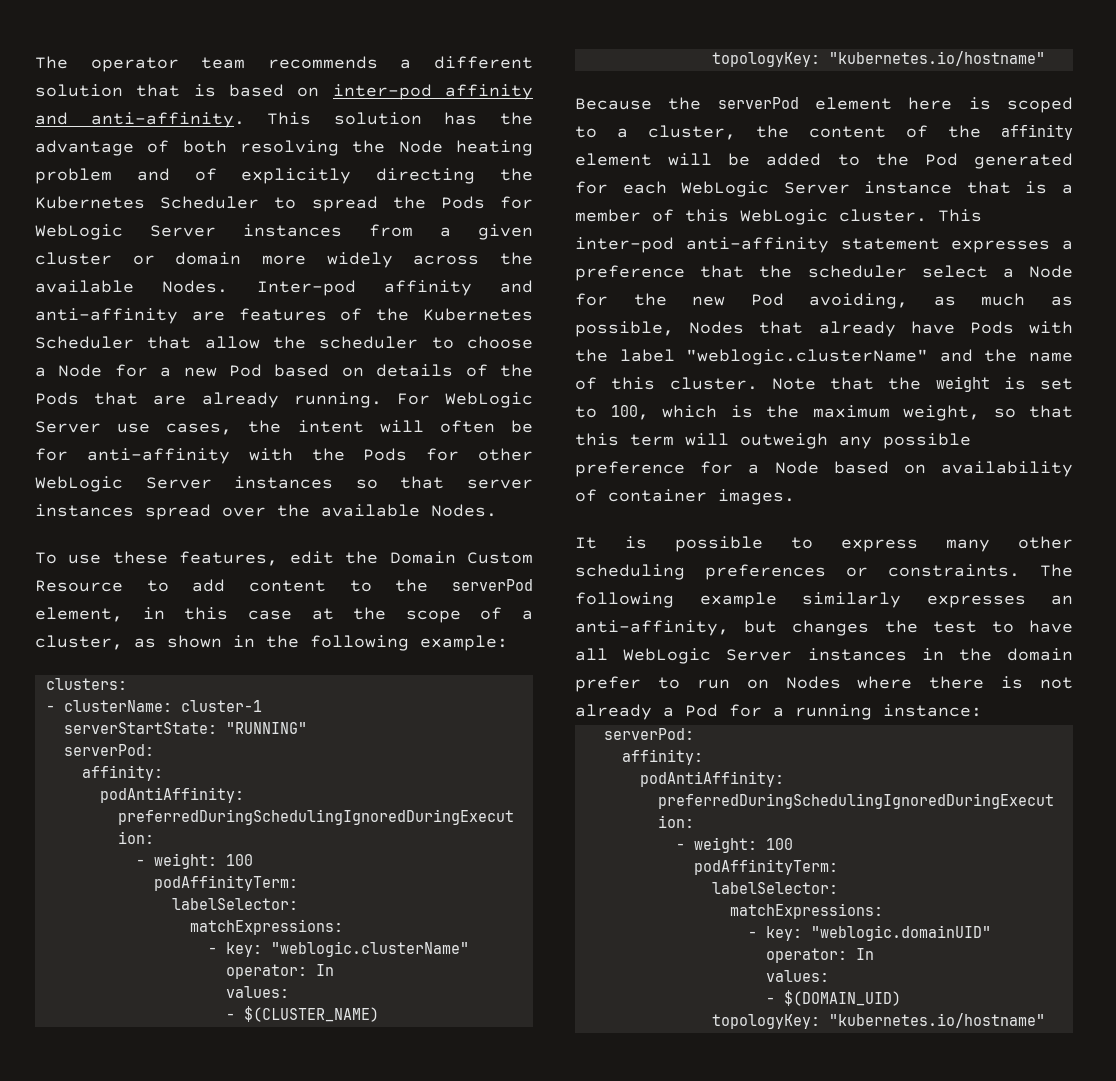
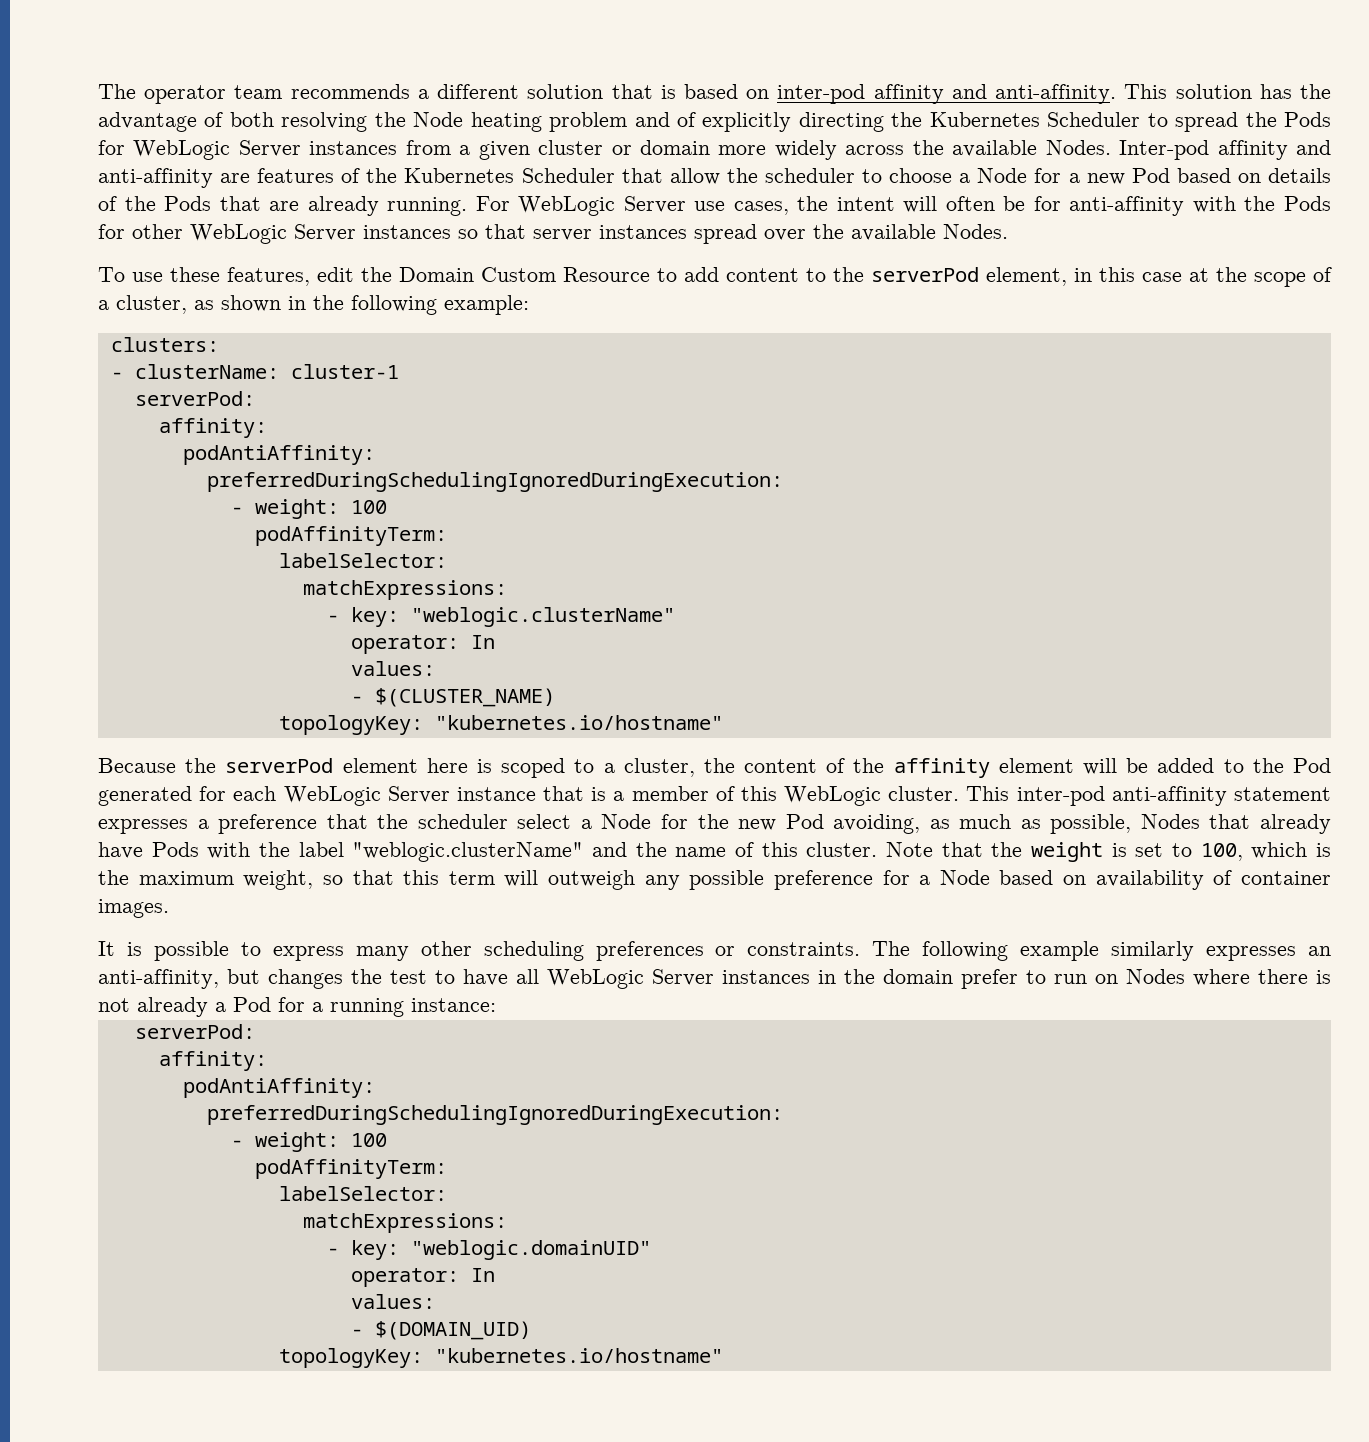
[63,722,307,734] // serverStartState: "RUNNING" -> (399, 371) none

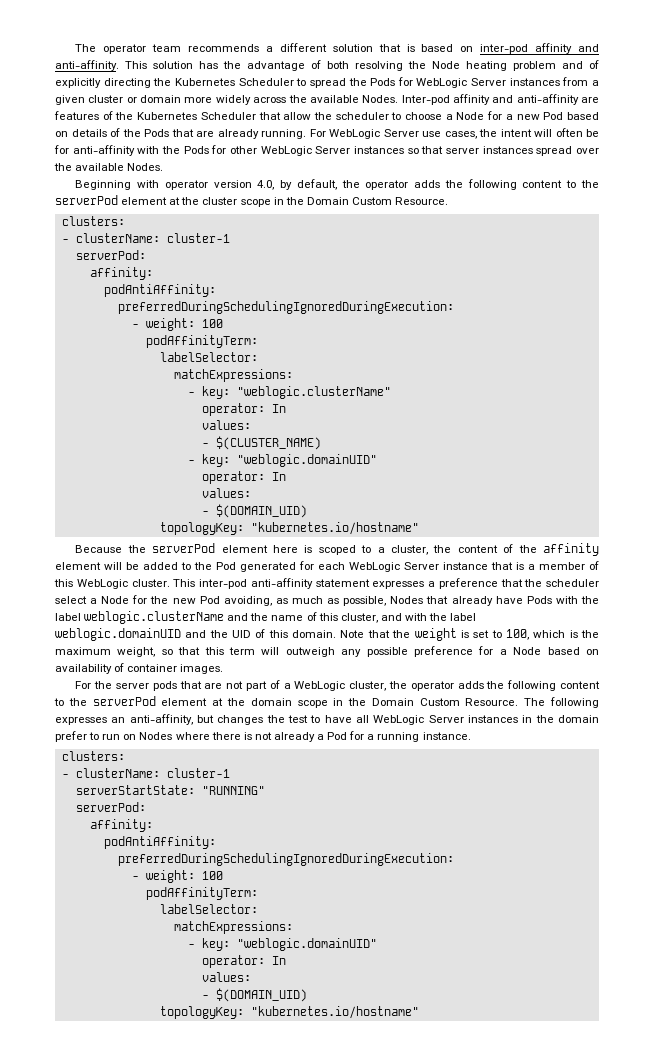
[98,267,1332,287] [98,295,529,315] To use these features, edit the Domain Custom Resource to add content to the serverPod element, in this case at the scope of a cluster, as shown in the following example: -> [75,179,599,190] [55,195,449,207] Beginning with operator version 4.0, by default, the operator adds the following content to the serverPod element at the cluster scope in the Domain Custom Resource.
(555, 697) none -> [187,454,377,467] [201,471,286,484] [201,488,251,498] [201,504,307,518] // - key: "weblogic.domainUID" // operator: In // values: // - $(DOMAIN_UID)
[352,842,584,862] "weblogic.clusterName" -> [84,611,225,624] weblogic.clusterName
[806,842,878,857] cluster. -> [340,613,477,623] [55,628,337,641] cluster, and with the label weblogic.domainUID and the UID of this domain.
[98,941,1195,961] It is possible to express many other scheduling preferences or constraints. The following example similarly -> [75,680,600,691] [54,696,599,708] For the server pods that are not part of a WebLogic cluster, the operator adds the following content to the serverPod element at the domain scope in the Domain Custom Resource. The following
[411,998,496,1012] instance: -> [422,732,471,740] [61,751,125,761] [61,768,230,778] [75,785,265,795] instance. // clusters: // - clusterName: cluster-1 // serverStartState: "RUNNING"

